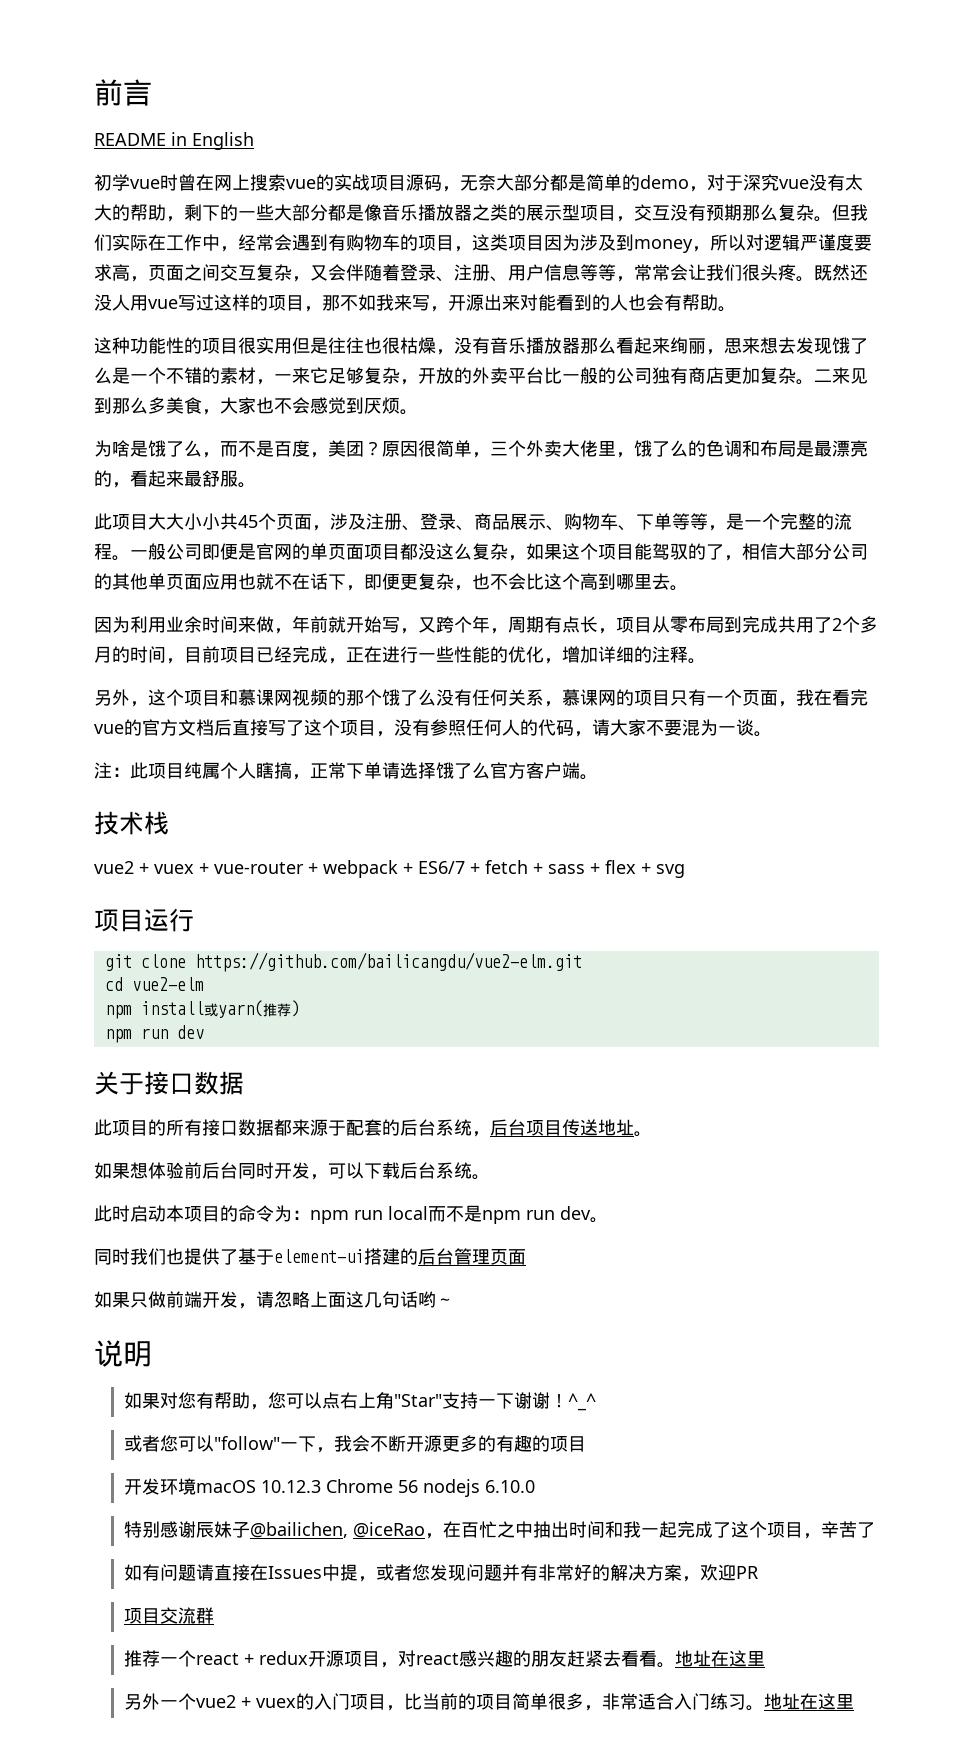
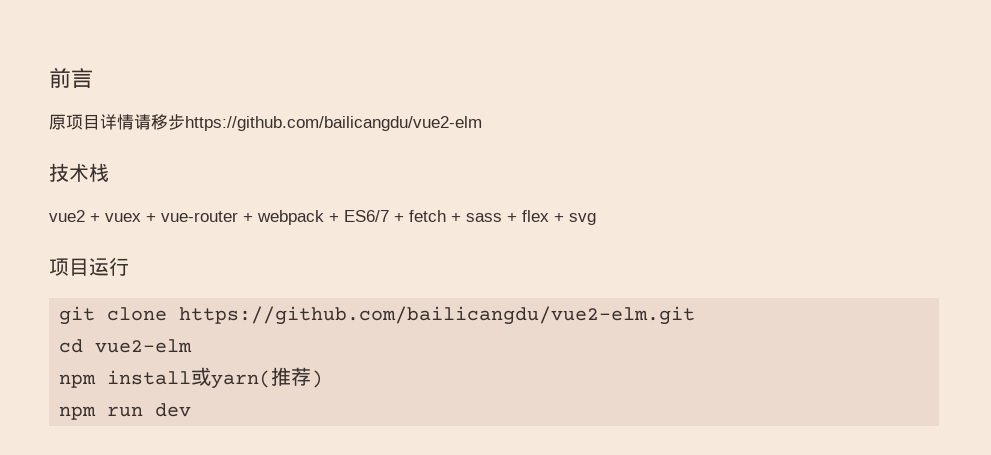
[94,132,254,150] [94,174,863,192] [94,204,868,222] [94,234,872,253] [94,264,868,282] [94,294,736,312] [94,337,868,355] [94,367,868,385] [94,397,418,415] [94,440,868,458] [94,470,256,488] [94,513,852,531] [94,543,868,561] [94,573,688,591] [94,616,878,634] [94,646,706,664] [94,689,868,707] [94,719,772,737] [94,762,598,780] README in English // 初学vue时曾在网上搜索vue的实战项目源码，无奈大部分都是简单的demo，对于深究vue没有太大的帮助，剩下的一些大部分都是像音乐播放器之类的展示型项目，交互没有预期那么复杂。但我们实际在工作中，经常会遇到有购物车的项目，这类项目因为涉及到money，所以对逻辑严谨度要求高，页面之间交互复杂，又会伴随着登录、注册、用户信息等等，常常会让我们很头疼。既然还没人用vue写过这样的项目，那不如我来写，开源出来对能看到的人也会有帮助。 // 这种功能性的项目很实用但是往往也很枯燥，没有音乐播放器那么看起来绚丽，思来想去发现饿了么是一个不错的素材，一来它足够复杂，开放的外卖平台比一般的公司独有商店更加复杂。二来见到那么多美食，大家也不会感觉到厌烦。 // 为啥是饿了么，而不是百度，美团？原因很简单，三个外卖大佬里，饿了么的色调和布局是最漂亮的，看起来最舒服。 // 此项目大大小小共45个页面，涉及注册、登录、商品展示、购物车、下单等等，是一个完整的流程。一般公司即便是官网的单页面项目都没这么复杂，如果这个项目能驾驭的了，相信大部分公司的其他单页面应用也就不在话下，即便更复杂，也不会比这个高到哪里去。 // 因为利用业余时间来做，年前就开始写，又跨个年，周期有点长，项目从零布局到完成共用了2个多月的时间，目前项目已经完成，正在进行一些性能的优化，增加详细的注释。 // 另外，这个项目和慕课网视频的那个饿了么没有任何关系，慕课网的项目只有一个页面，我在看完vue的官方文档后直接写了这个项目，没有参照任何人的代码，请大家不要混为一谈。 // 注：此项目纯属个人瞎搞，正常下单请选择饿了么官方客户端。 -> [49,114,482,131] 原项目详情请移步https://github.com/bailicangdu/vue2-elm
[94,1071,244,1095] [94,1119,652,1137] [94,1162,490,1180] [94,1205,608,1224] [94,1248,526,1265] [94,1291,454,1309] [94,1340,152,1367] [123,1392,596,1411] [123,1435,586,1453] [123,1478,535,1497] [123,1521,875,1539] [123,1564,758,1582] [123,1607,214,1624] [123,1650,765,1668] [123,1693,854,1711] // 关于接口数据 // 此项目的所有接口数据都来源于配套的后台系统，后台项目传送地址。 // 如果想体验前后台同时开发，可以下载后台系统。 // 此时启动本项目的命令为：npm run local而不是npm run dev。 // 同时我们也提供了基于element-ui搭建的后台管理页面 // 如果只做前端开发，请忽略上面这几句话哟～ // 说明 // 如果对您有帮助，您可以点右上角"Star"支持一下谢谢！^_^ // 或者您可以"follow"一下，我会不断开源更多的有趣的项目 // 开发环境macOS 10.12.3 Chrome 56 nodejs 6.10.0 // 特别感谢辰妹子@bailichen, @iceRao，在百忙之中抽出时间和我一起完成了这个项目，辛苦了 // 如有问题请直接在Issues中提，或者您发现问题并有非常好的解决方案，欢迎PR // 项目交流群 // 推荐一个react + redux开源项目，对react感兴趣的朋友赶紧去看看。地址在这里 // 另外一个vue2 + vuex的入门项目，比当前的项目简单很多，非常适合入门练习。地址在这里 -> (192, 410) none

